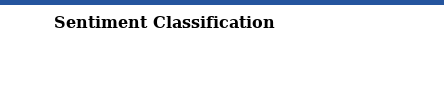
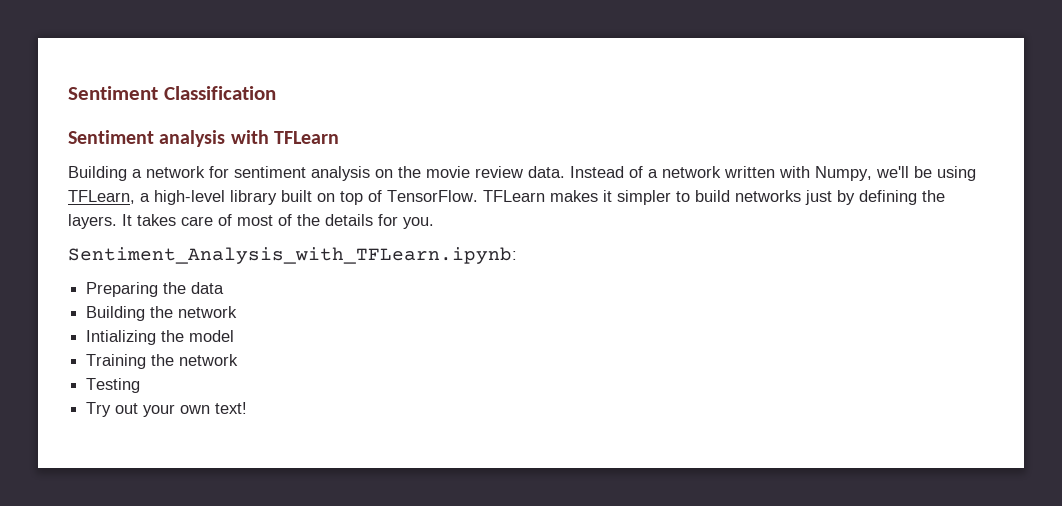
(275, 22) none -> [68,130,339,147] [68,166,976,181] [68,190,945,205] [68,214,434,229] [68,247,517,264] [86,282,225,297] [86,306,238,321] [86,330,235,345] [86,354,239,369] [86,378,141,393] [86,402,248,417] // Sentiment analysis with TFLearn // Building a network for sentiment analysis on the movie review data. Instead of a network written with Numpy, we'll be using TFLearn, a high-level library built on top of TensorFlow. TFLearn makes it simpler to build networks just by defining the layers. It takes care of most of the details for you. // Sentiment_Analysis_with_TFLearn.ipynb: // Preparing the data // Building the network // Intializing the model // Training the network // Testing // Try out your own text!

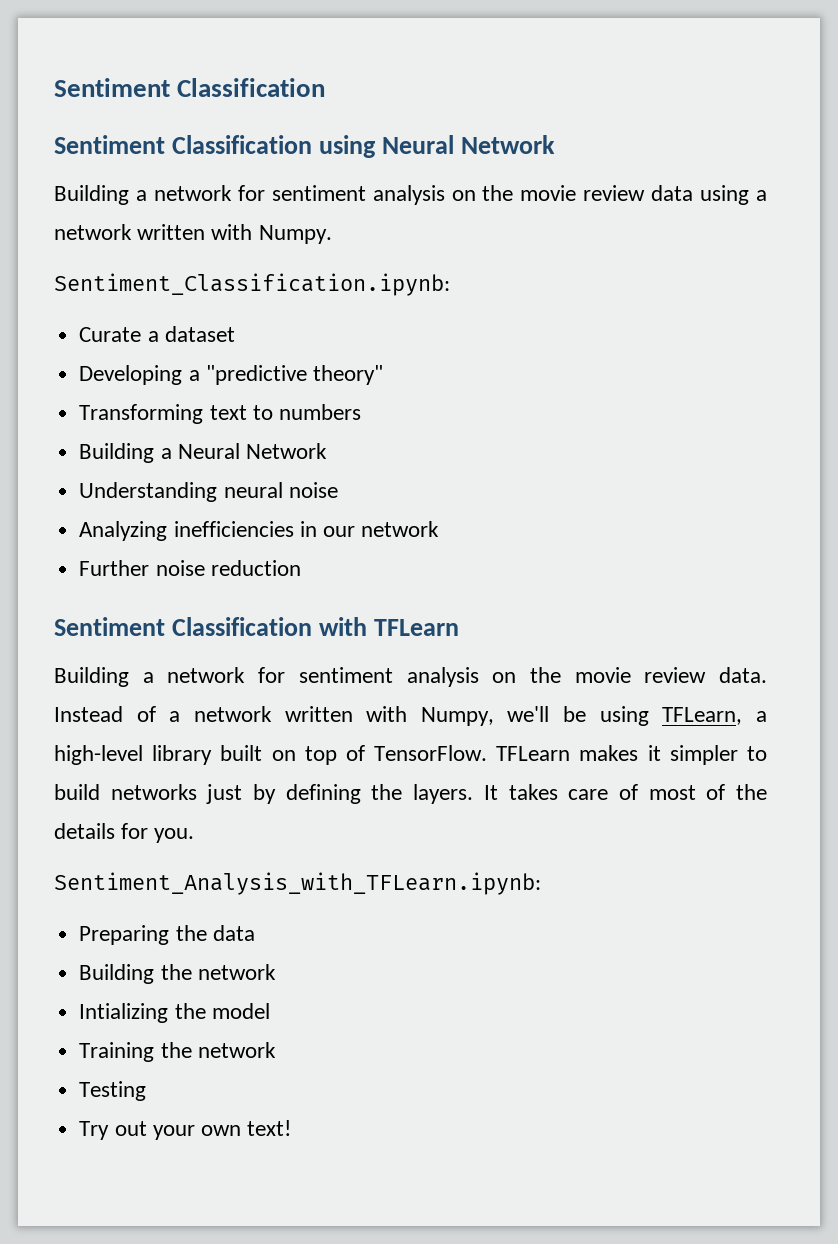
[159,130,226,147] analysis -> [171,135,555,158] [54,185,767,205] [54,224,332,244] [54,273,450,296] [79,326,235,342] [79,365,383,385] [79,404,361,424] [79,443,327,463] [79,482,338,502] [79,521,440,541] [79,560,301,576] [54,617,312,636] Classification using Neural Network // Building a network for sentiment analysis on the movie review data using a network written with Numpy. // Sentiment_Classification.ipynb: // Curate a dataset // Developing a "predictive theory" // Transforming text to numbers // Building a Neural Network // Understanding neural noise // Analyzing inefficiencies in our network // Further noise reduction // Sentiment Classification

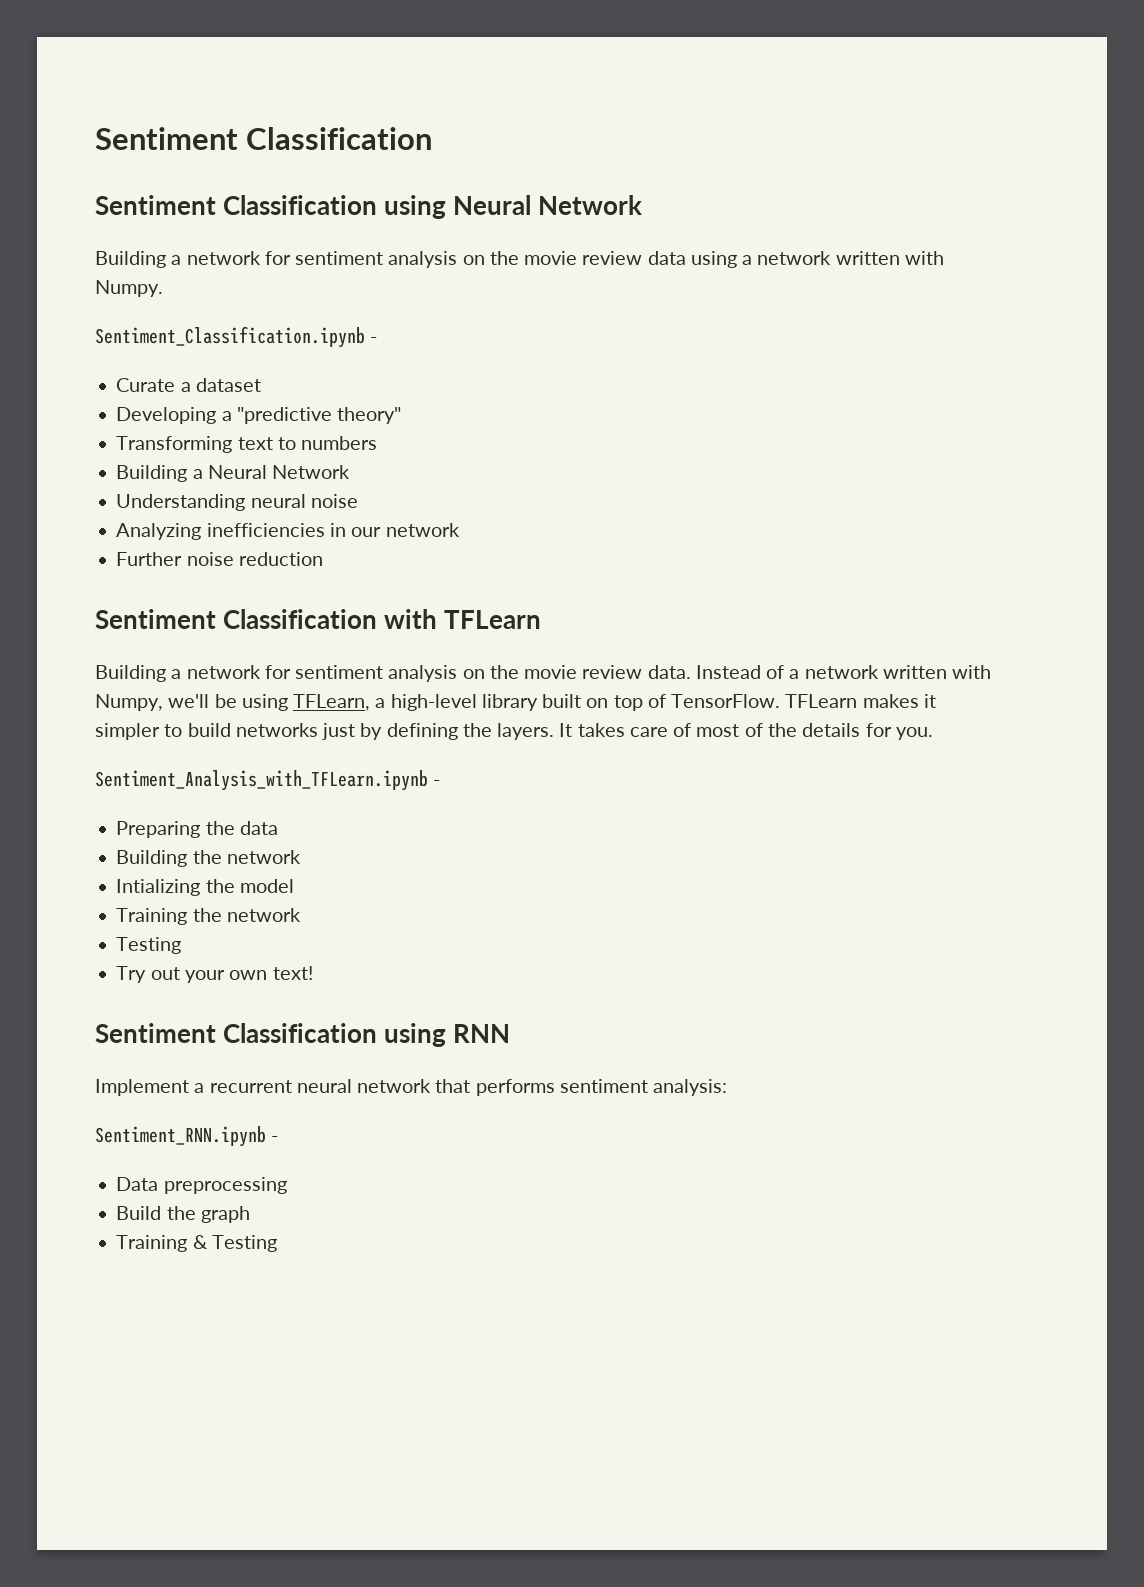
[54,273,450,296] Sentiment_Classification.ipynb: -> [95,326,378,348] Sentiment_Classification.ipynb -
[54,872,541,895] Sentiment_Analysis_with_TFLearn.ipynb: -> [95,770,441,791] Sentiment_Analysis_with_TFLearn.ipynb -
(292, 1128) none -> [95,1023,511,1047] [95,1079,728,1096] [95,1126,279,1147] [116,1177,287,1194] [116,1206,250,1223] [116,1235,277,1252] // Sentiment Classification using RNN // Implement a recurrent neural network that performs sentiment analysis: // Sentiment_RNN.ipynb - // Data preprocessing // Build the graph // Training & Testing

